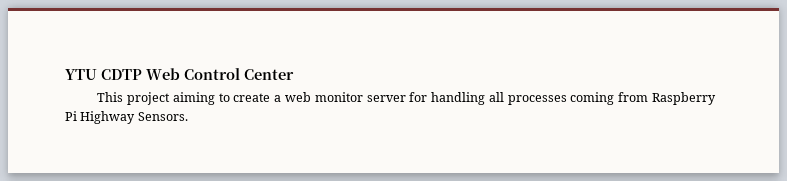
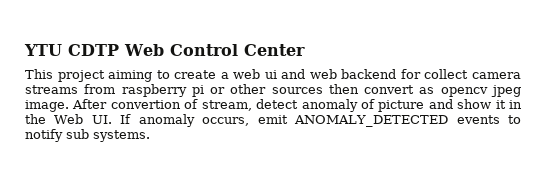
[314,92,716,105] [65,111,188,124] monitor server for handling all processes coming from Raspberry Pi Highway Sensors. -> [264,69,521,79] [25,84,521,97] [25,99,522,112] [25,114,521,127] [25,129,150,142] ui and web backend for collect camera streams from raspberry pi or other sources then convert as opencv jpeg image. After convertion of stream, detect anomaly of picture and show it in the Web UI. If anomaly occurs, emit ANOMALY_DETECTED events to notify sub systems.

